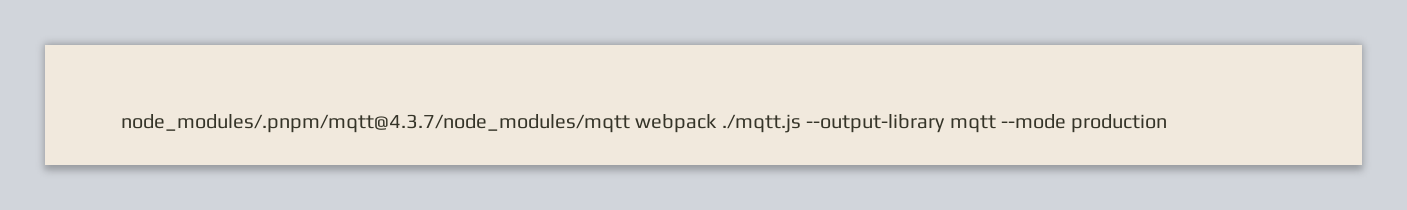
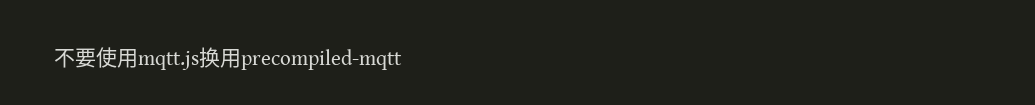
[121,114,1168,133] node_modules/.pnpm/mqtt@4.3.7/node_modules/mqtt webpack ./mqtt.js --output-library mqtt --mode production -> [54,47,402,70] 不要使用mqtt.js换用precompiled-mqtt

